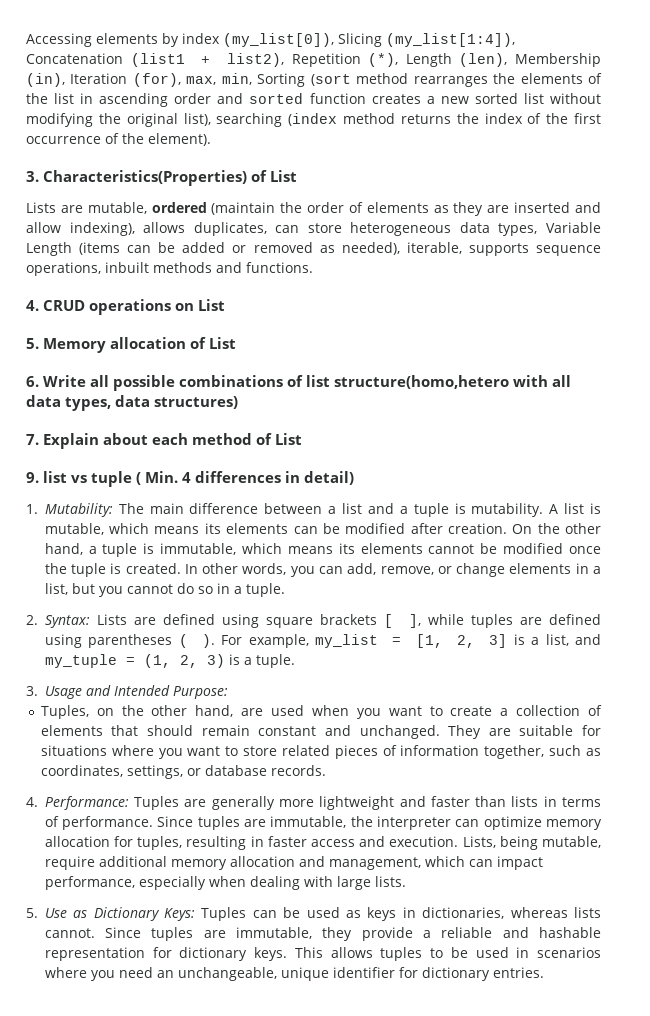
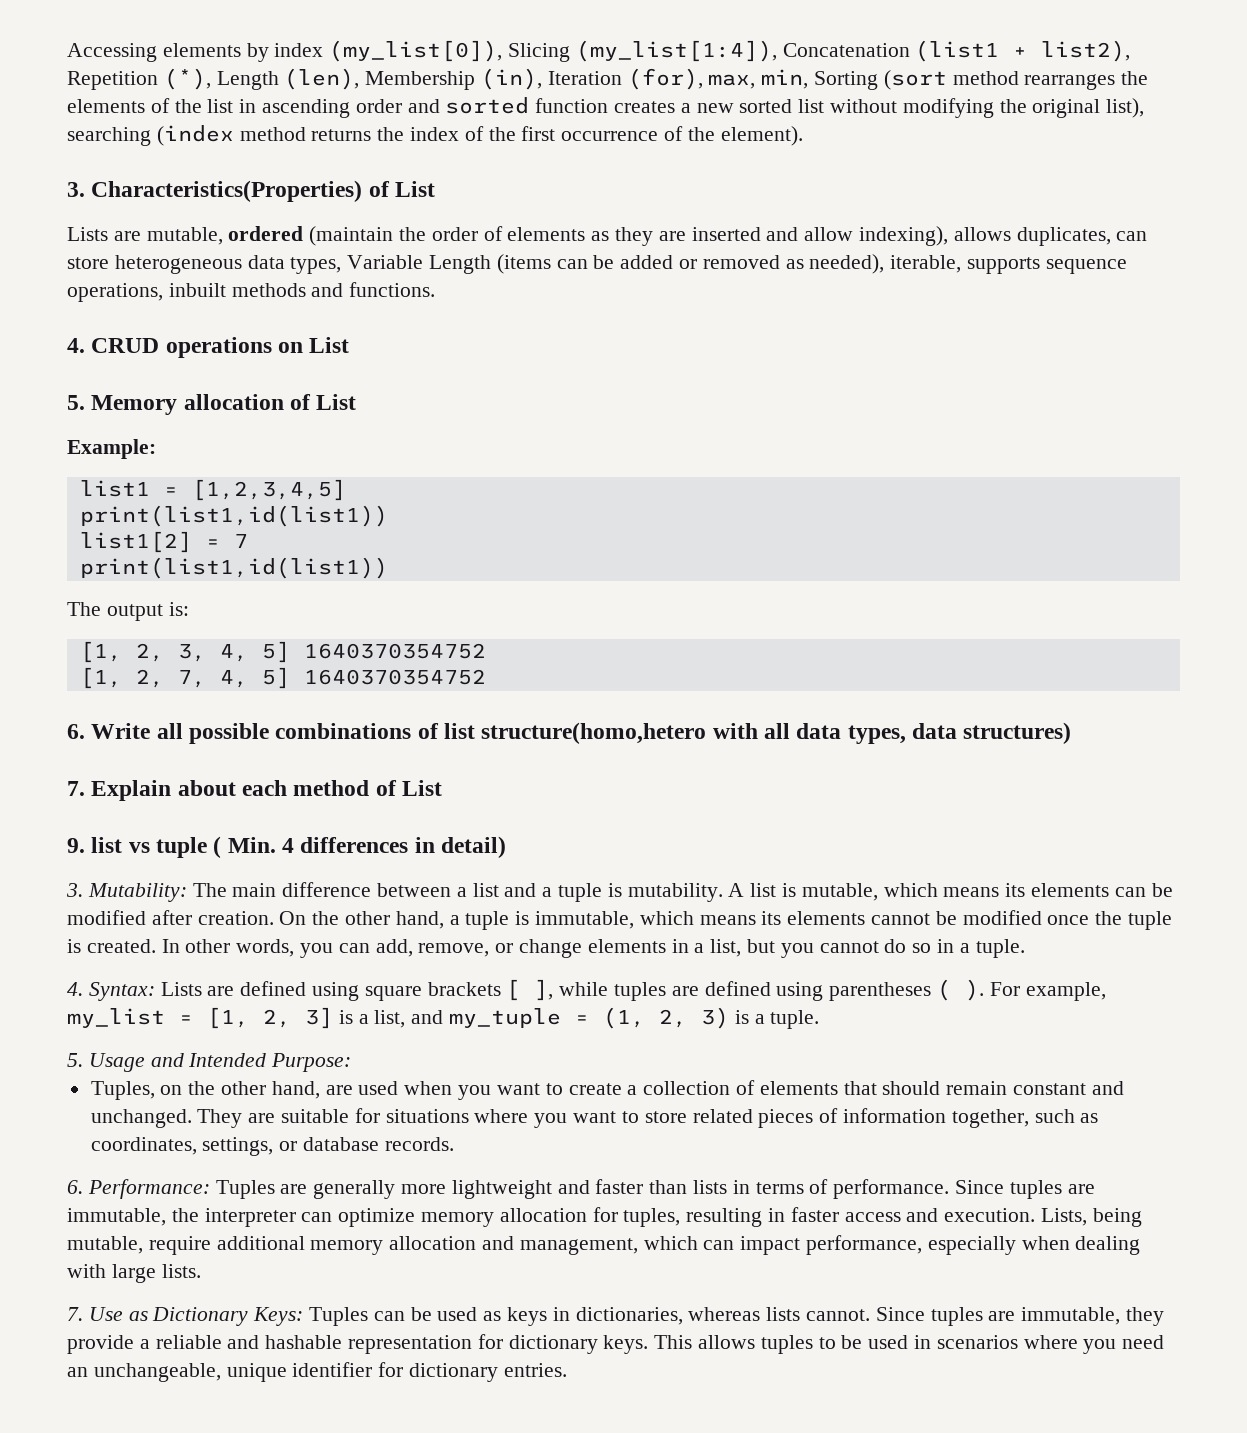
(237, 343) none -> [67,439,156,459] [79,479,346,501] [79,505,388,527] [79,531,248,553] [79,557,388,579] [67,602,189,621] [79,641,486,663] [79,667,486,689] // Example: // list1 = [1,2,3,4,5] // print(list1,id(list1)) // list1[2] = 7 // print(list1,id(list1)) // The output is: // [1, 2, 3, 4, 5] 1640370354752 // [1, 2, 7, 4, 5] 1640370354752
[26,504,38,514] 1. -> [66,883,83,897] 3.
[26,615,38,625] 2. -> [67,982,83,996] 4.
[26,686,38,696] 3. -> [67,1053,83,1067] 5.
[26,797,38,807] 4. -> [67,1180,83,1194] 6.
[26,908,38,918] 5. -> [67,1307,83,1321] 7.

